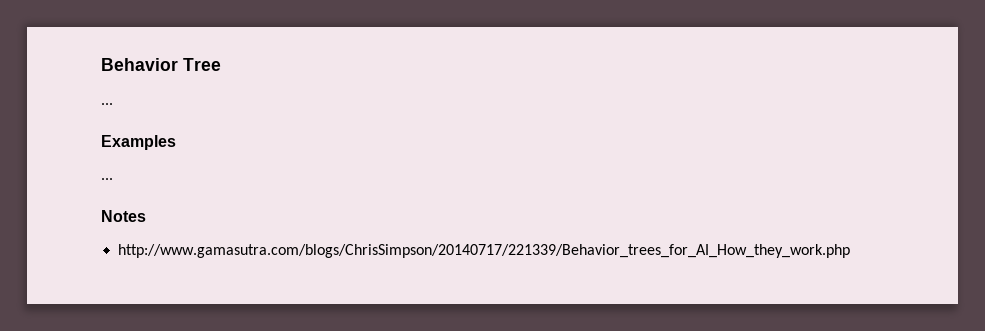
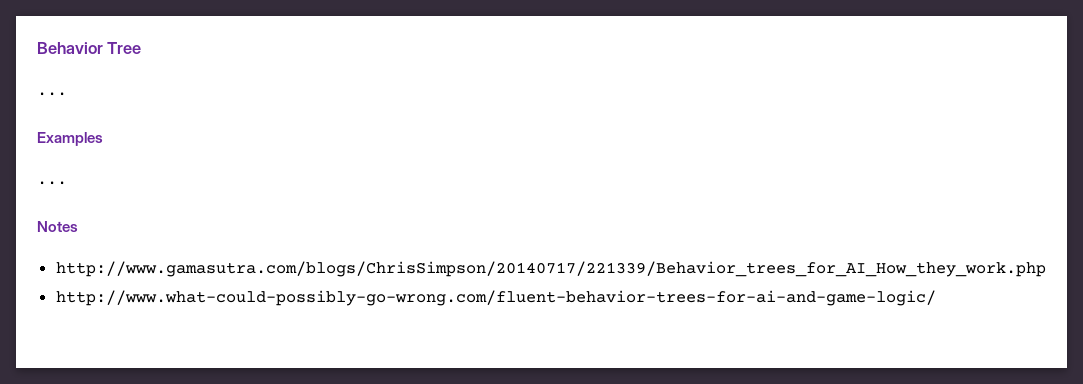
(851, 251) none -> [55,290,936,306] // http://www.what-could-possibly-go-wrong.com/fluent-behavior-trees-for-ai-and-game-logic/

